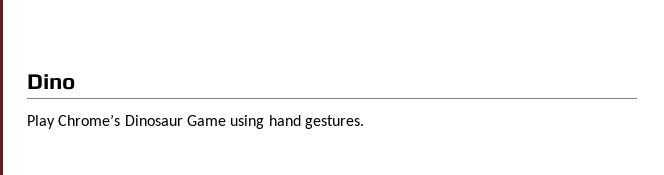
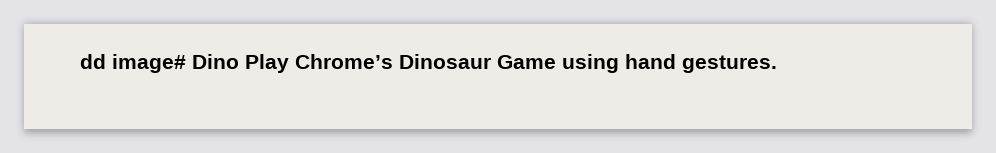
(27, 82) none -> [80,54,186,73] dd image#
(75, 82) // -> (239, 61) none

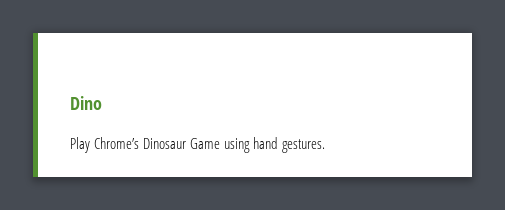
[80,54,186,73] dd image# -> (70, 103) none
(239, 61) none -> (102, 103) //

